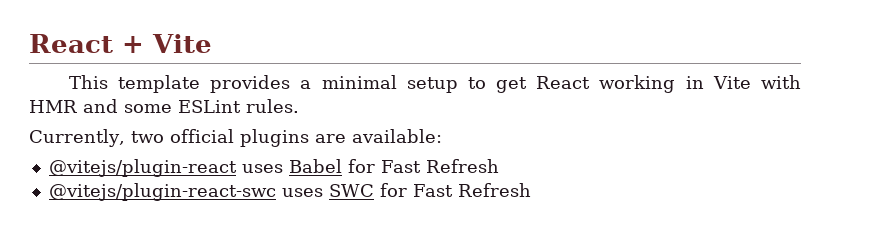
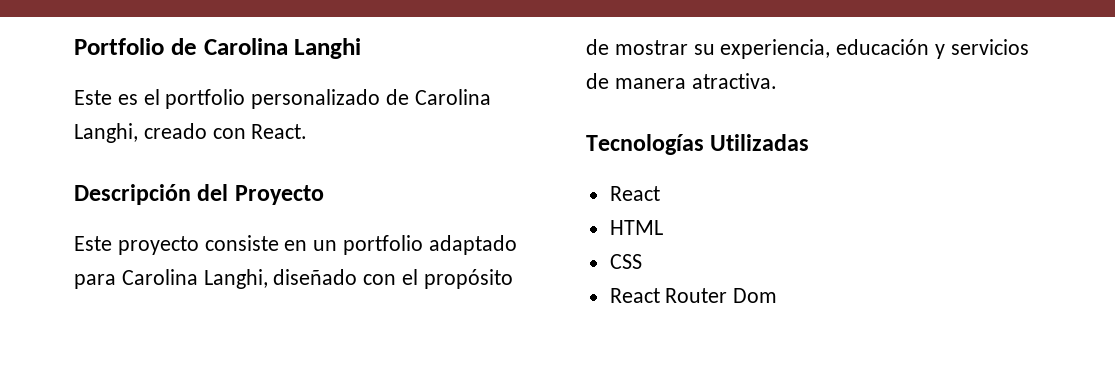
[29,34,212,53] [68,75,801,93] [29,99,299,113] [29,129,442,147] [48,159,499,177] [48,183,531,201] React + Vite // This template provides a minimal setup to get React working in Vite with HMR and some ESLint rules. // Currently, two official plugins are available: // @vitejs/plugin-react uses Babel for Fast Refresh // @vitejs/plugin-react-swc uses SWC for Fast Refresh -> [74,38,362,59] [74,89,491,109] [74,123,308,143] [74,184,324,205] [74,235,517,255] [74,269,513,289] [586,39,1029,59] [586,73,777,89] [586,134,810,155] [609,186,660,201] [609,220,663,235] [609,254,642,269] [609,288,778,303] Portfolio de Carolina Langhi // Este es el portfolio personalizado de Carolina Langhi, creado con React. // Descripción del Proyecto // Este proyecto consiste en un portfolio adaptado para Carolina Langhi, diseñado con el propósito de mostrar su experiencia, educación y servicios de manera atractiva. // Tecnologías Utilizadas // React // HTML // CSS // React Router Dom

